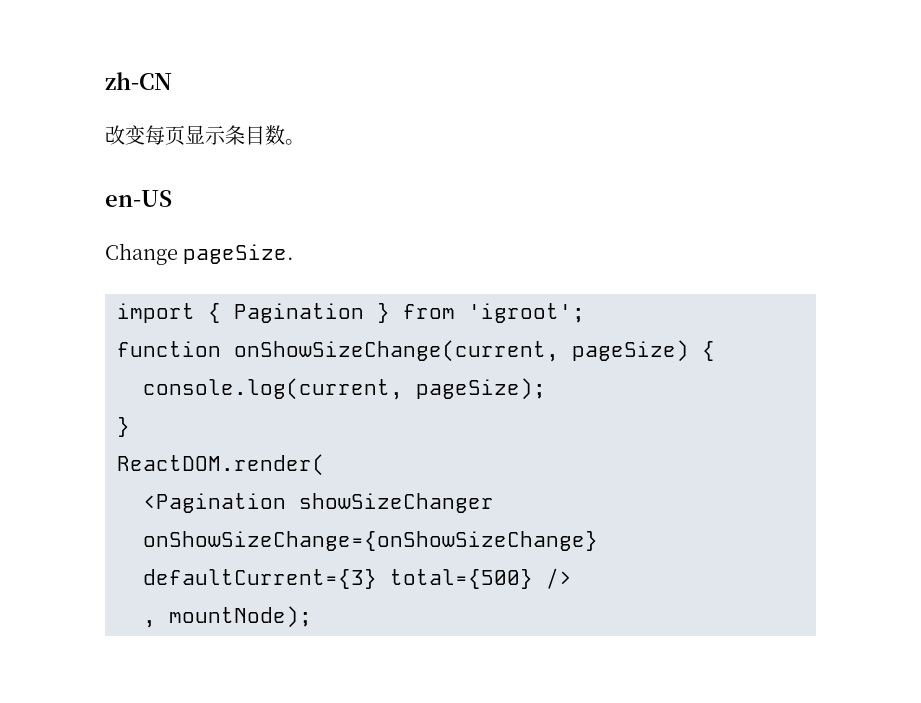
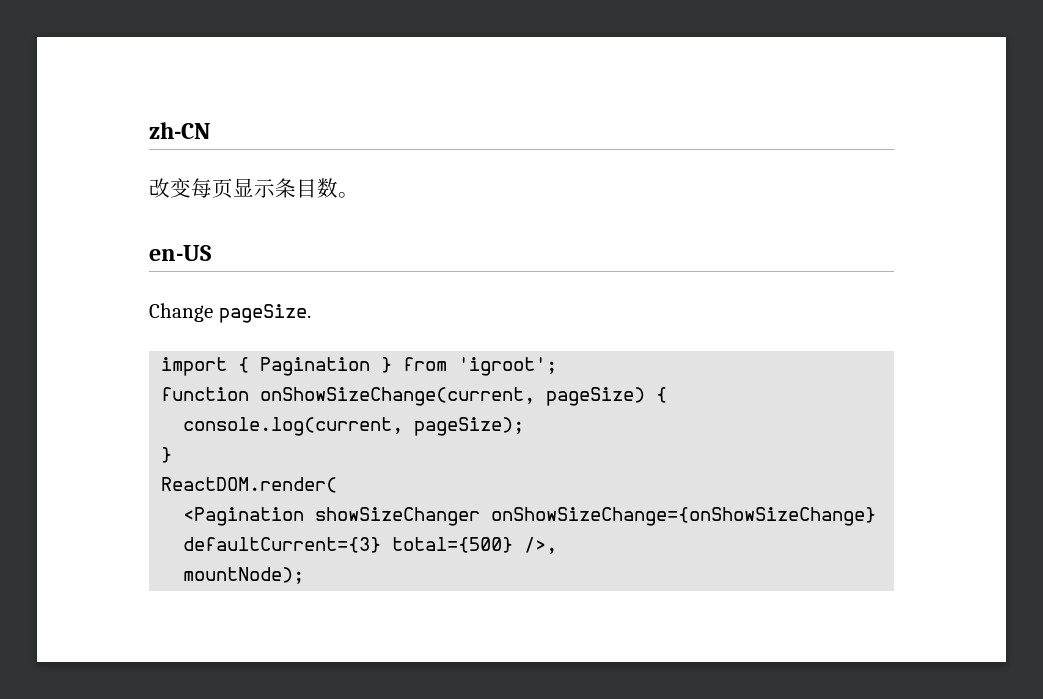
[546,568,572,589] [143,620,156,628] /> // , -> [524,537,558,554] />, //

